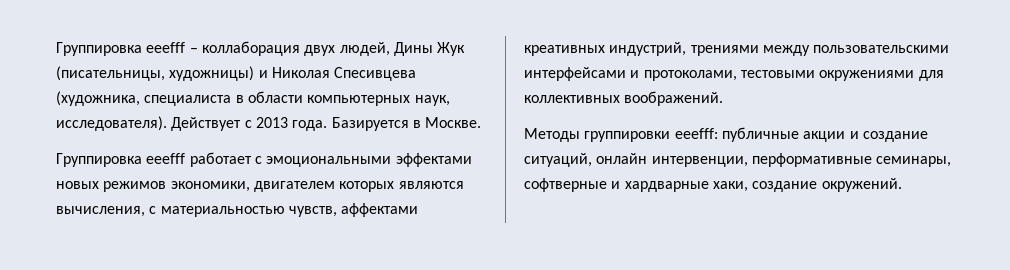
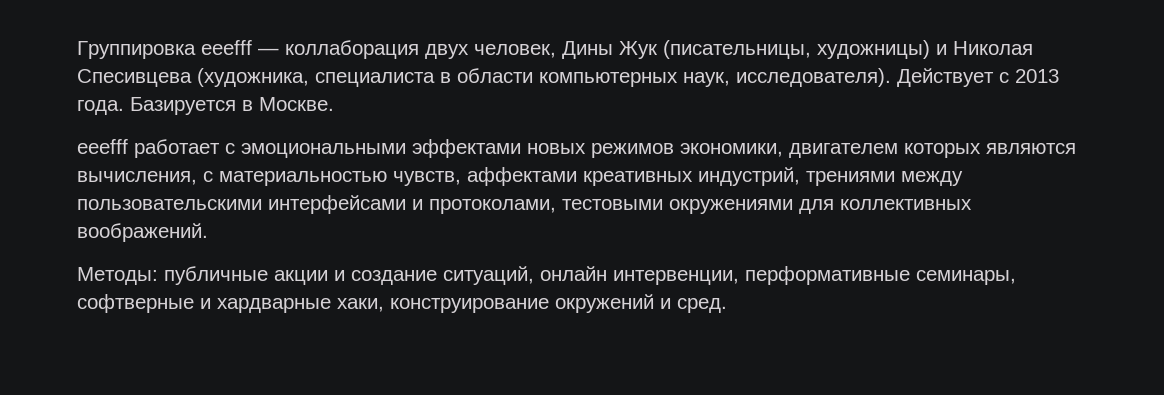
[56,42,198,56] Группировка eeefff – -> [77,40,279,59] Группировка eeefff —
[339,42,390,56] людей, -> [474,44,556,58] человек,
[56,153,142,167] Группировка -> (334, 104) none
[524,128,718,142] Методы группировки eeefff: -> [77,267,158,285] Методы:
[752,178,902,192] создание окружений. -> [390,294,727,313] конструирование окружений и сред.

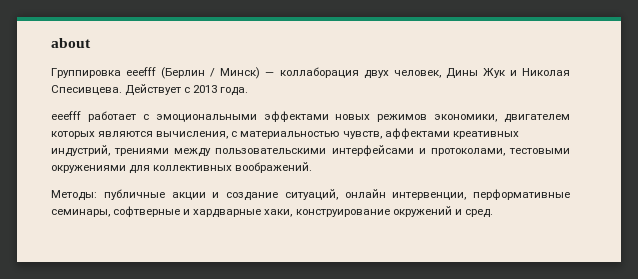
(77, 50) none -> [51,38,91,48] about //
(252, 47) none -> [161,67,261,79] (Берлин / Минск)
[663,40,1033,59] [77,68,891,87] (писательницы, художницы) и Николая Спесивцева (художника, специалиста в области компьютерных наук, исследователя). -> [509,68,570,76] [51,85,122,95] и Николая Спесивцева.
[130,97,334,115] Базируется в Москве. -> (249, 91) none

